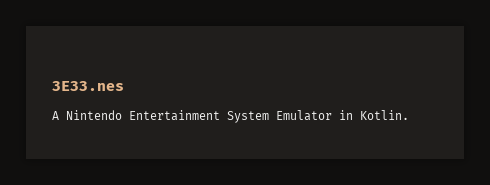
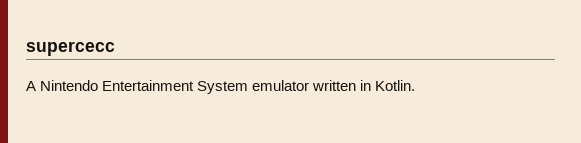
[52,81,124,91] 3E33.nes -> [26,41,115,56] supercecc
[276,110,332,121] Emulator -> [252,80,357,91] emulator written

